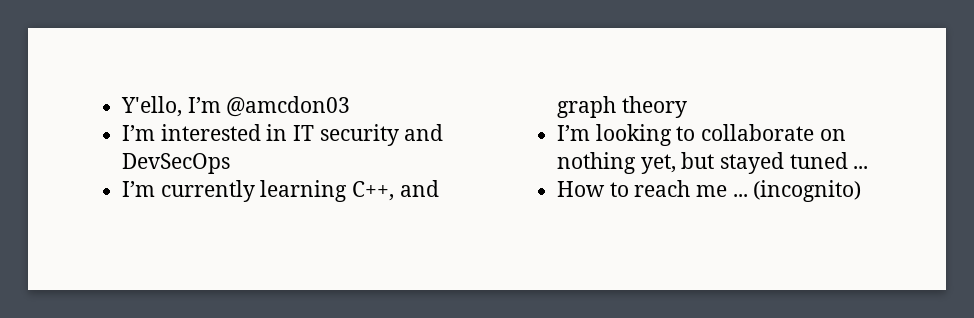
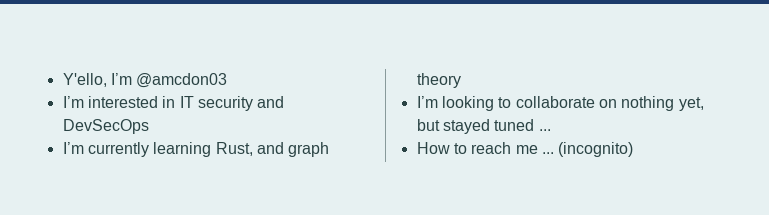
[352,181,395,201] C++, -> [215,142,253,156] Rust,

